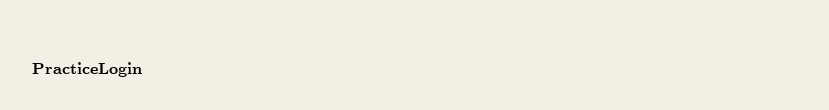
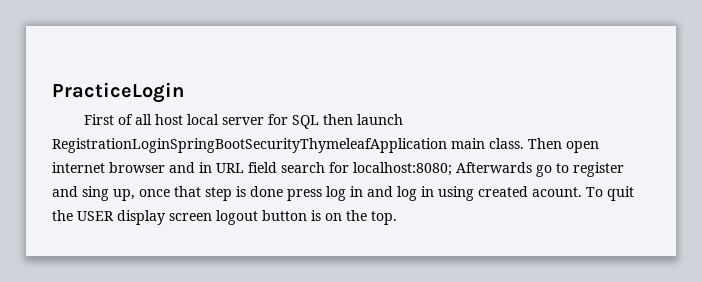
(142, 69) none -> [83,114,403,129] [52,138,599,153] [52,162,624,177] [52,186,634,201] [52,210,397,225] // First of all host local server for SQL then launch RegistrationLoginSpringBootSecurityThymeleafApplication main class. Then open internet browser and in URL field search for localhost:8080; Afterwards go to register and sing up, once that step is done press log in and log in using created acount. To quit the USER display screen logout button is on the top.

